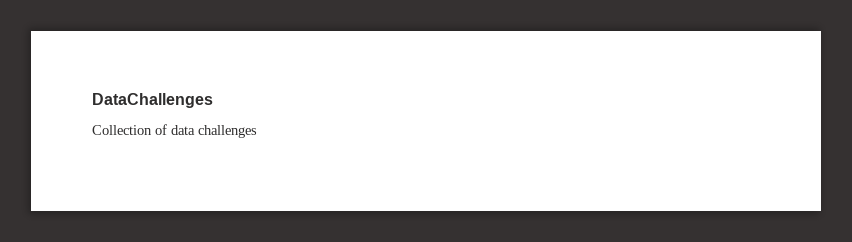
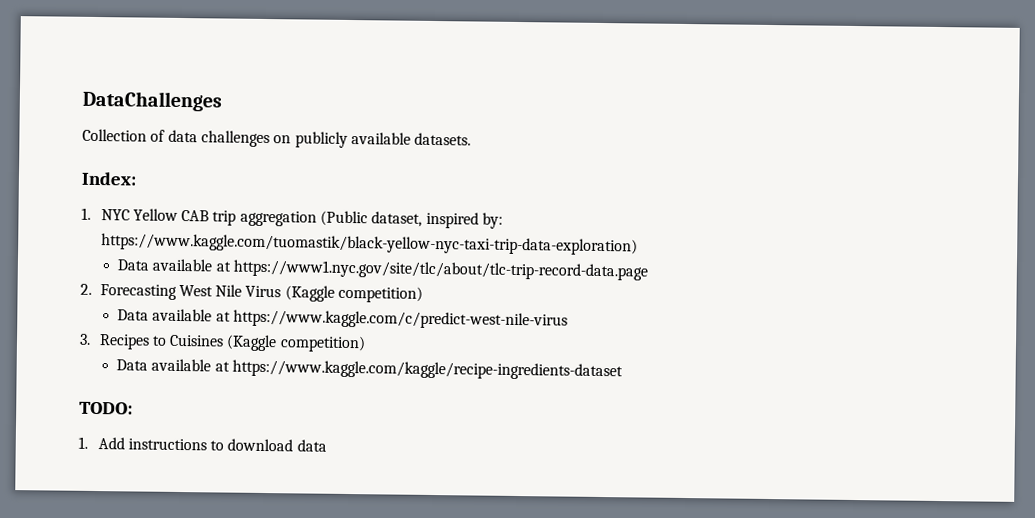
(257, 131) none -> [273,131,472,148] [81,171,137,186] [81,207,504,229] [100,233,638,256] [117,258,649,281] [80,283,424,303] [117,308,569,330] [79,333,366,353] [116,358,624,381] [79,401,133,415] [78,436,327,452] on publicly available datasets. // Index: // 1. NYC Yellow CAB trip aggregation (Public dataset, inspired by: https://www.kaggle.com/tuomastik/black-yellow-nyc-taxi-trip-data-exploration) // Data available at https://www1.nyc.gov/site/tlc/about/tlc-trip-record-data.page // 2. Forecasting West Nile Virus (Kaggle competition) // Data available at https://www.kaggle.com/c/predict-west-nile-virus // 3. Recipes to Cuisines (Kaggle competition) // Data available at https://www.kaggle.com/kaggle/recipe-ingredients-dataset // TODO: // 1. Add instructions to download data

